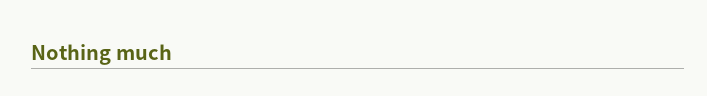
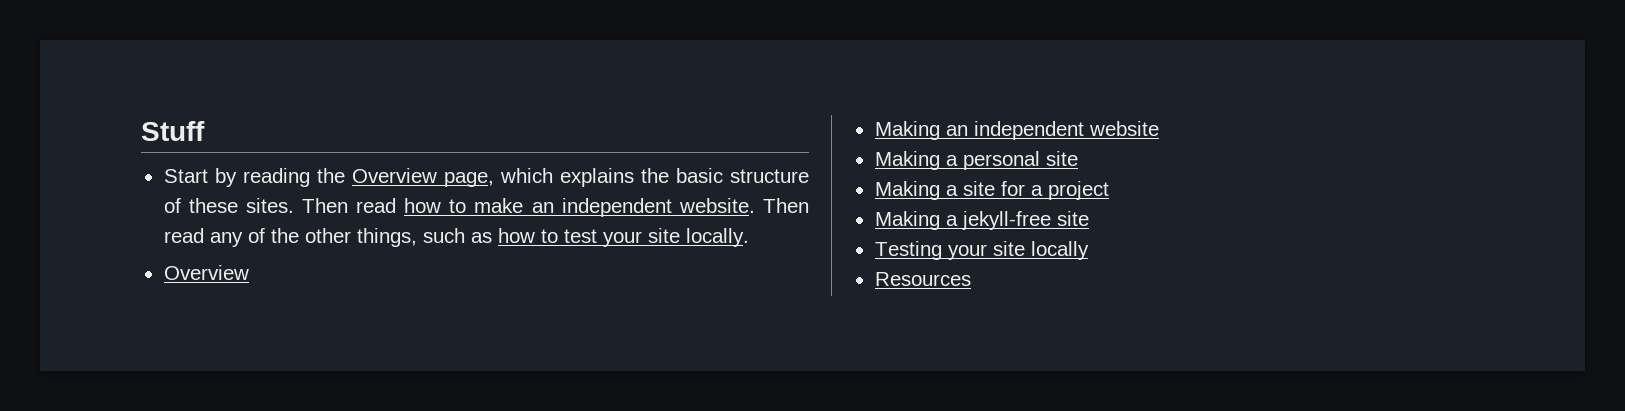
[31,44,173,65] Nothing much -> [141,121,205,141] [163,168,809,187] [163,198,809,217] [163,228,749,247] [163,265,249,280] [874,121,1159,140] [874,151,1078,170] [874,181,1109,200] [874,211,1089,230] [874,241,1089,260] [874,272,971,286] Stuff // Start by reading the Overview page, which explains the basic structure of these sites. Then read how to make an independent website. Then read any of the other things, such as how to test your site locally. // Overview // Making an independent website // Making a personal site // Making a site for a project // Making a jekyll-free site // Testing your site locally // Resources

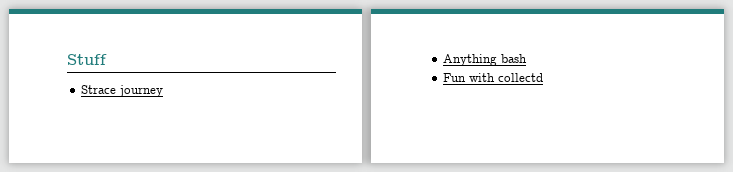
[163,168,809,187] [163,198,809,217] [163,228,749,247] [163,265,249,280] [874,121,1159,140] [874,151,1078,170] [874,181,1109,200] [874,211,1089,230] [874,241,1089,260] [874,272,971,286] Start by reading the Overview page, which explains the basic structure of these sites. Then read how to make an independent website. Then read any of the other things, such as how to test your site locally. // Overview // Making an independent website // Making a personal site // Making a site for a project // Making a jekyll-free site // Testing your site locally // Resources -> [81,85,164,97] [443,54,528,66] [443,73,544,82] Strace journey // Anything bash // Fun with collectd

